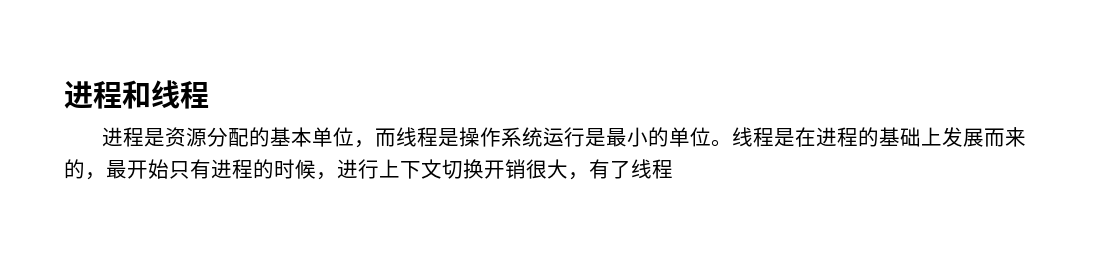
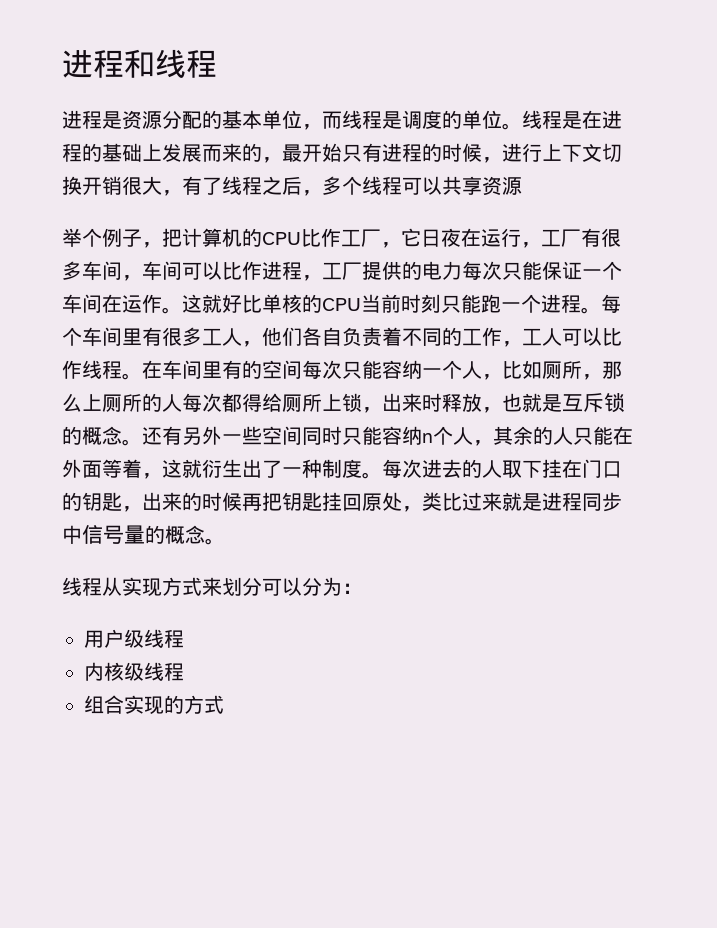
[458,127,648,147] 操作系统运行是最小 -> [402,110,442,129] 调度
(673, 169) none -> [262,176,522,196] [62,228,621,248] [62,261,622,281] [62,294,621,314] [62,327,622,347] [62,360,622,380] [62,393,625,413] [62,426,633,446] [62,459,622,479] [62,492,622,512] [62,525,225,545] [62,577,362,597] [84,629,184,648] [84,662,184,681] [84,695,224,715] 之后，多个线程可以共享资源 // 举个例子，把计算机的CPU比作工厂，它日夜在运行，工厂有很多车间，车间可以比作进程，工厂提供的电力每次只能保证一个车间在运作。这就好比单核的CPU当前时刻只能跑一个进程。每个车间里有很多工人，他们各自负责着不同的工作，工人可以比作线程。在车间里有的空间每次只能容纳一个人，比如厕所，那么上厕所的人每次都得给厕所上锁，出来时释放，也就是互斥锁的概念。还有另外一些空间同时只能容纳n个人，其余的人只能在外面等着，这就衍生出了一种制度。每次进去的人取下挂在门口的钥匙，出来的时候再把钥匙挂回原处，类比过来就是进程同步中信号量的概念。 // 线程从实现方式来划分可以分为： // 用户级线程 // 内核级线程 // 组合实现的方式

